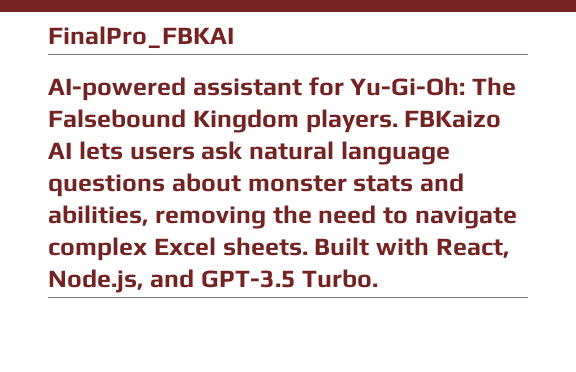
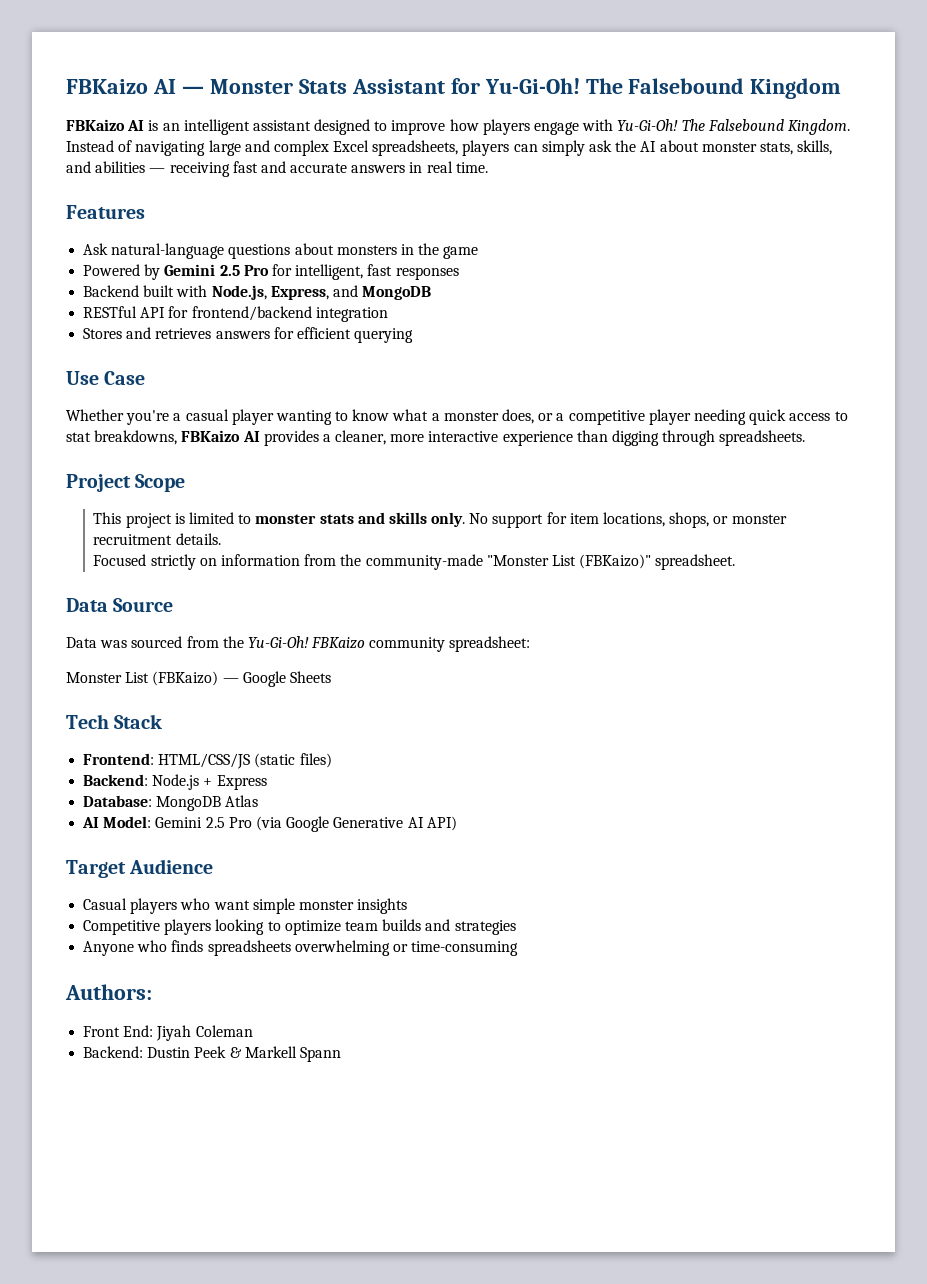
[48,26,234,49] [48,77,466,101] FinalPro_FBKAI // AI-powered assistant for Yu-Gi-Oh: -> [66,78,580,94] FBKaizo AI — Monster Stats Assistant for Yu-Gi-Oh!
[305,109,502,133] [48,141,450,165] [48,173,464,197] [48,205,517,229] [48,237,509,261] [48,269,379,293] players. FBKaizo AI lets users ask natural language questions about monster stats and abilities, removing the need to navigate complex Excel sheets. Built with React, Node.js, and GPT-3.5 Turbo. -> [66,119,850,135] [66,140,833,156] [66,161,488,177] [66,205,145,219] [83,243,479,259] [83,264,459,280] [83,285,432,300] [83,306,388,322] [83,327,414,343] [66,371,146,385] [66,409,848,425] [66,430,806,446] [66,474,186,492] [93,512,787,528] [93,533,221,545] [93,554,736,570] [66,598,174,612] [66,636,531,652] [66,671,331,687] [66,714,163,729] [83,753,332,769] [83,774,267,790] [83,795,259,811] [82,816,457,832] [66,859,214,878] [83,898,408,914] [83,919,516,935] [83,940,519,956] [65,984,152,1000] [83,1025,253,1041] [83,1046,341,1062] // FBKaizo AI is an intelligent assistant designed to improve how players engage with Yu-Gi-Oh! The Falsebound Kingdom. Instead of navigating large and complex Excel spreadsheets, players can simply ask the AI about monster stats, skills, and abilities — receiving fast and accurate answers in real time. // Features // Ask natural-language questions about monsters in the game // Powered by Gemini 2.5 Pro for intelligent, fast responses // Backend built with Node.js, Express, and MongoDB // RESTful API for frontend/backend integration // Stores and retrieves answers for efficient querying // Use Case // Whether you're a casual player wanting to know what a monster does, or a competitive player needing quick access to stat breakdowns, FBKaizo AI provides a cleaner, more interactive experience than digging through spreadsheets. // Project Scope // This project is limited to monster stats and skills only. No support for item locations, shops, or monster recruitment details. // Focused strictly on information from the community-made "Monster List (FBKaizo)" spreadsheet. // Data Source // Data was sourced from the Yu-Gi-Oh! FBKaizo community spreadsheet: // Monster List (FBKaizo) — Google Sheets // Tech Stack // Frontend: HTML/CSS/JS (static files) // Backend: Node.js + Express // Database: MongoDB Atlas // AI Model: Gemini 2.5 Pro (via Google Generative AI API) // Target Audience // Casual players who want simple monster insights // Competitive players looking to optimize team builds and strategies // Anyone who finds spreadsheets overwhelming or time-consuming // Authors: // Front End: Jiyah Coleman // Backend: Dustin Peek & Markell Spann

